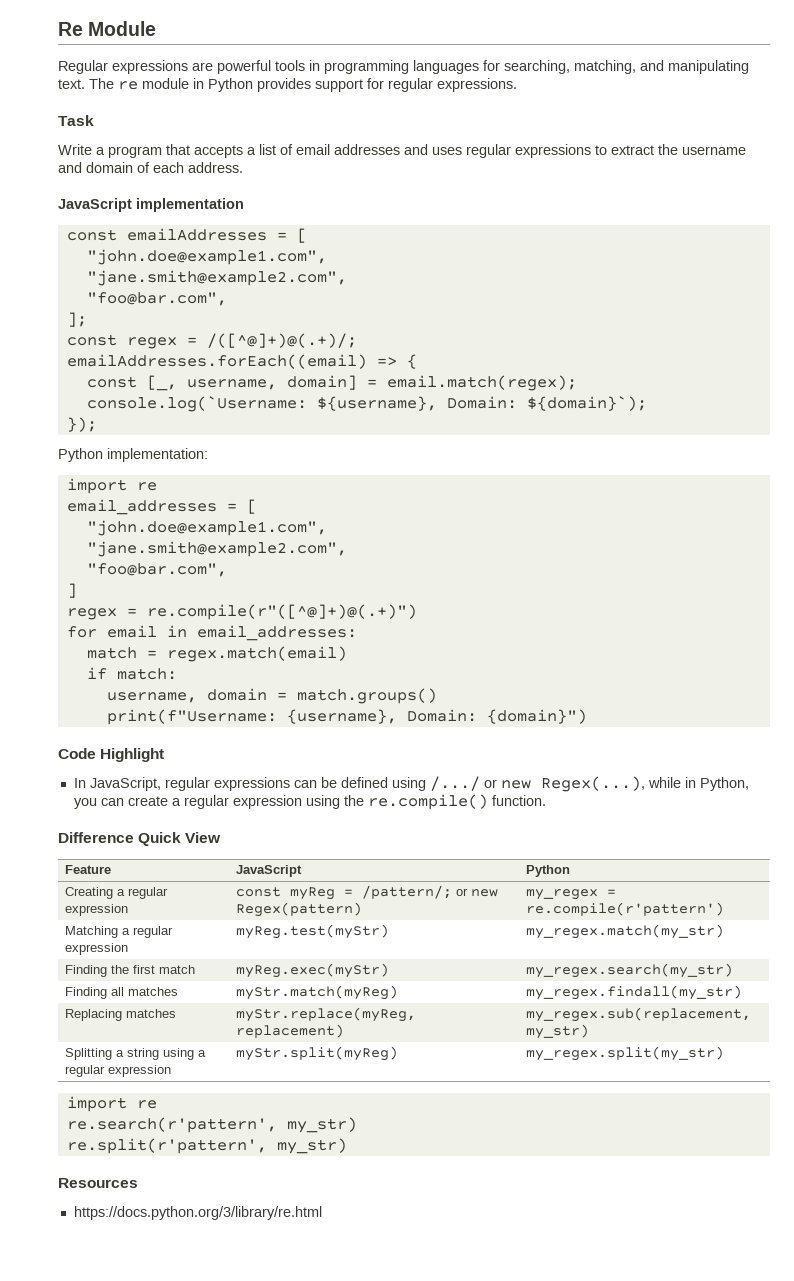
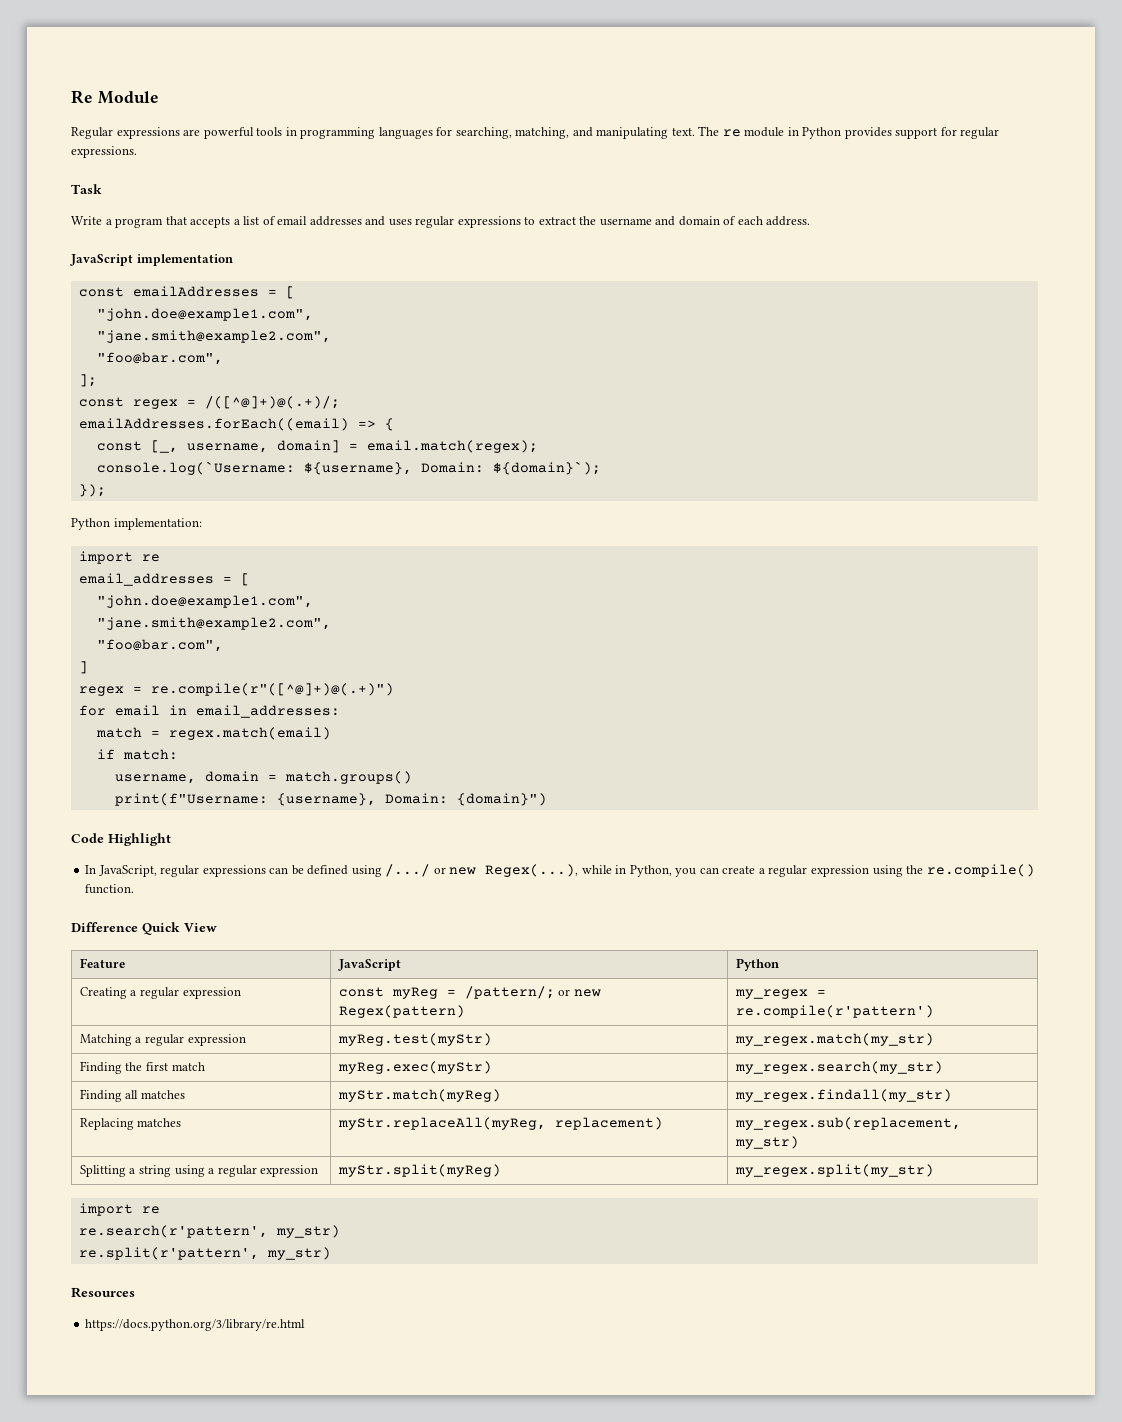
[236,1007,417,1022] myStr.replace(myReg, -> [337,1117,546,1130] myStr.replaceAll(myReg,

